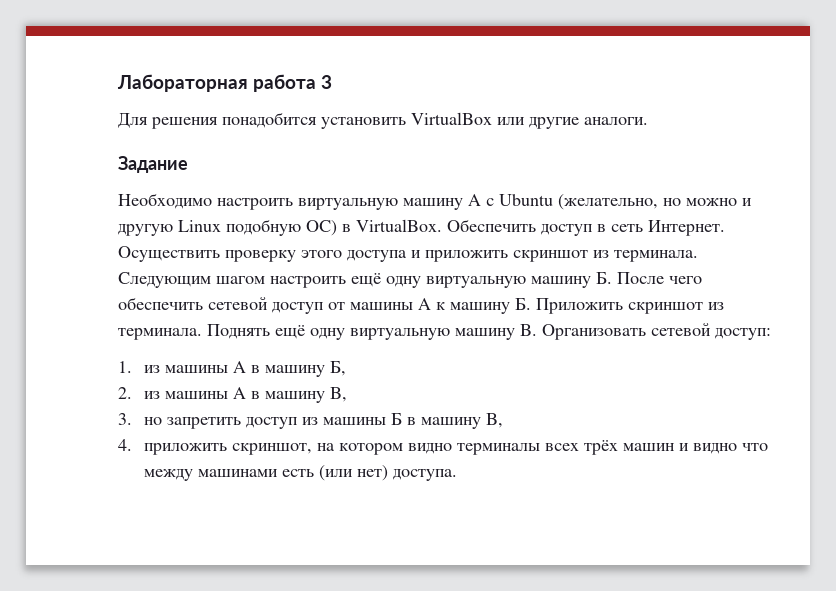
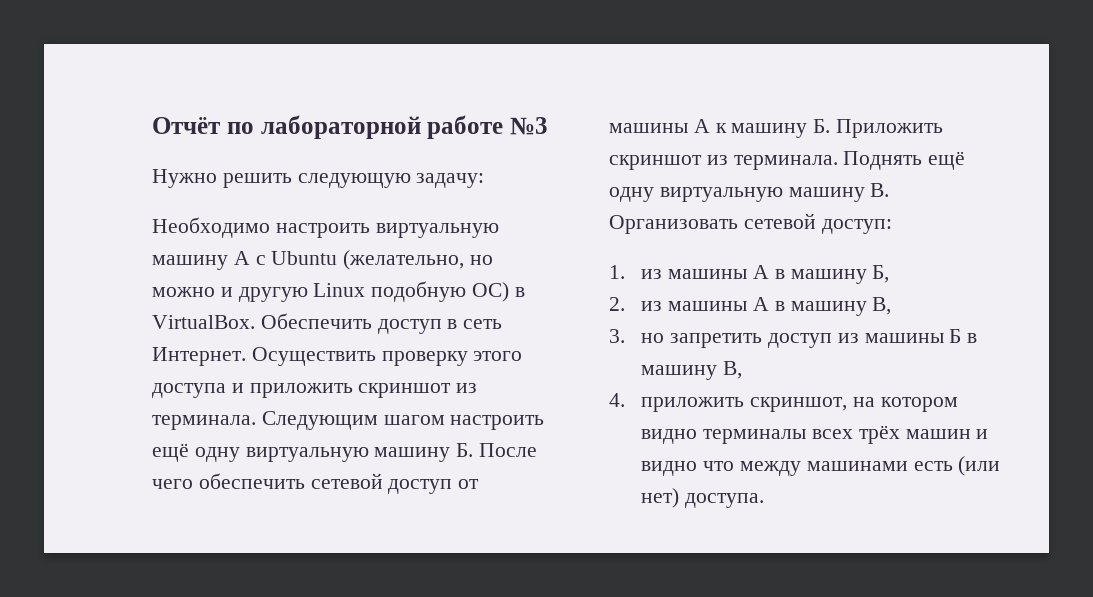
[117,74,333,92] [118,112,648,129] [118,156,188,173] Лабораторная работа 3 // Для решения понадобится установить VirtualBox или другие аналоги. // Задание -> [152,115,548,139] [152,169,485,188] Отчёт по лабораторной работе №3 // Нужно решить следующую задачу:

